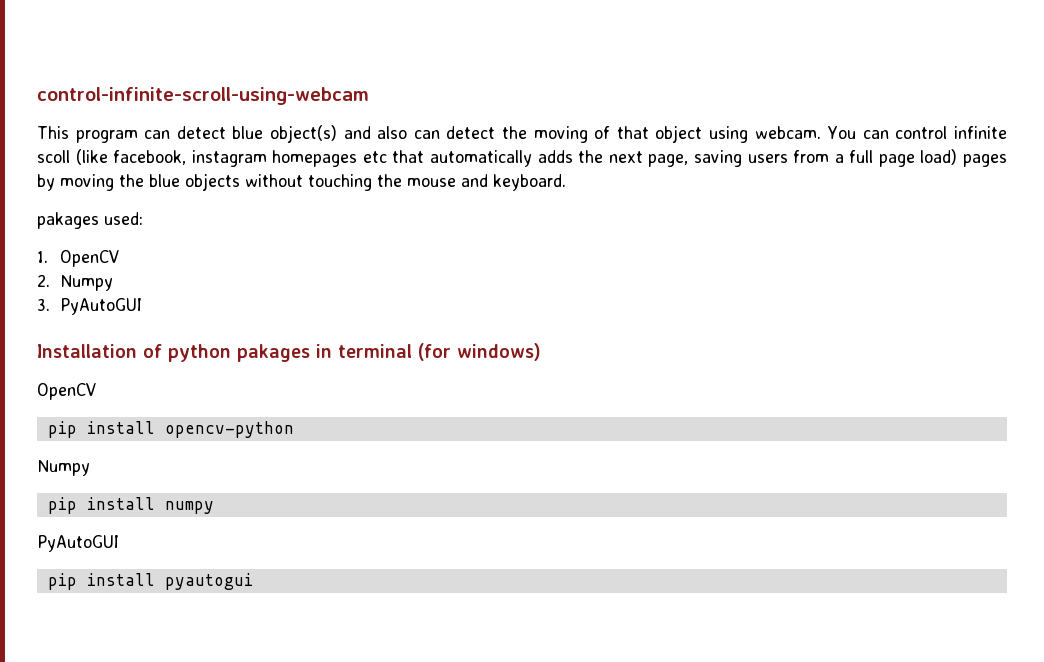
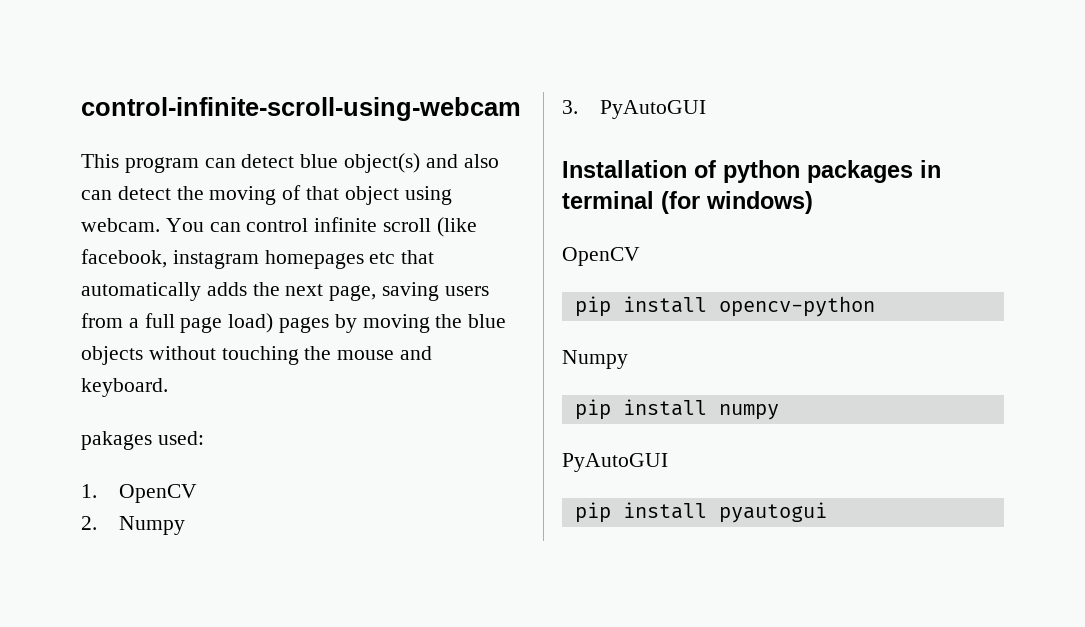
[37,150,70,163] scoll -> [383,218,432,232] scroll
[237,344,310,362] pakages -> [807,160,913,183] packages

